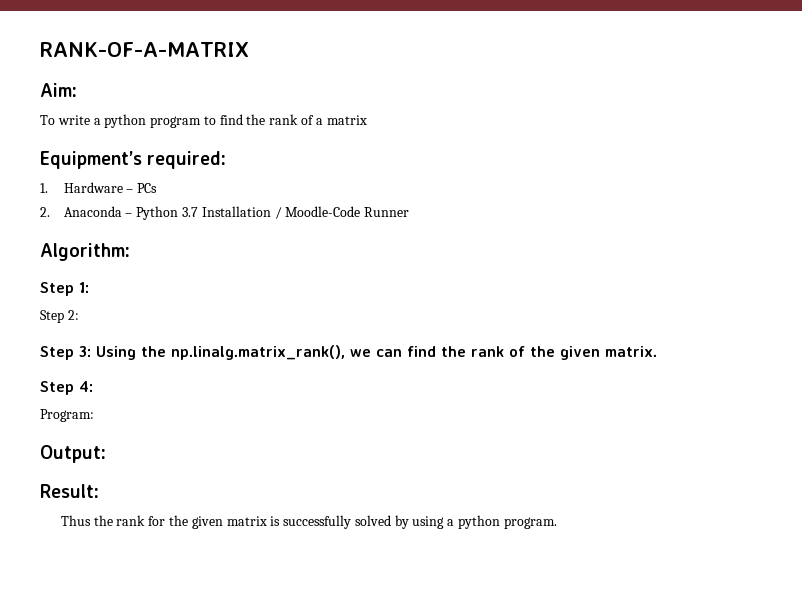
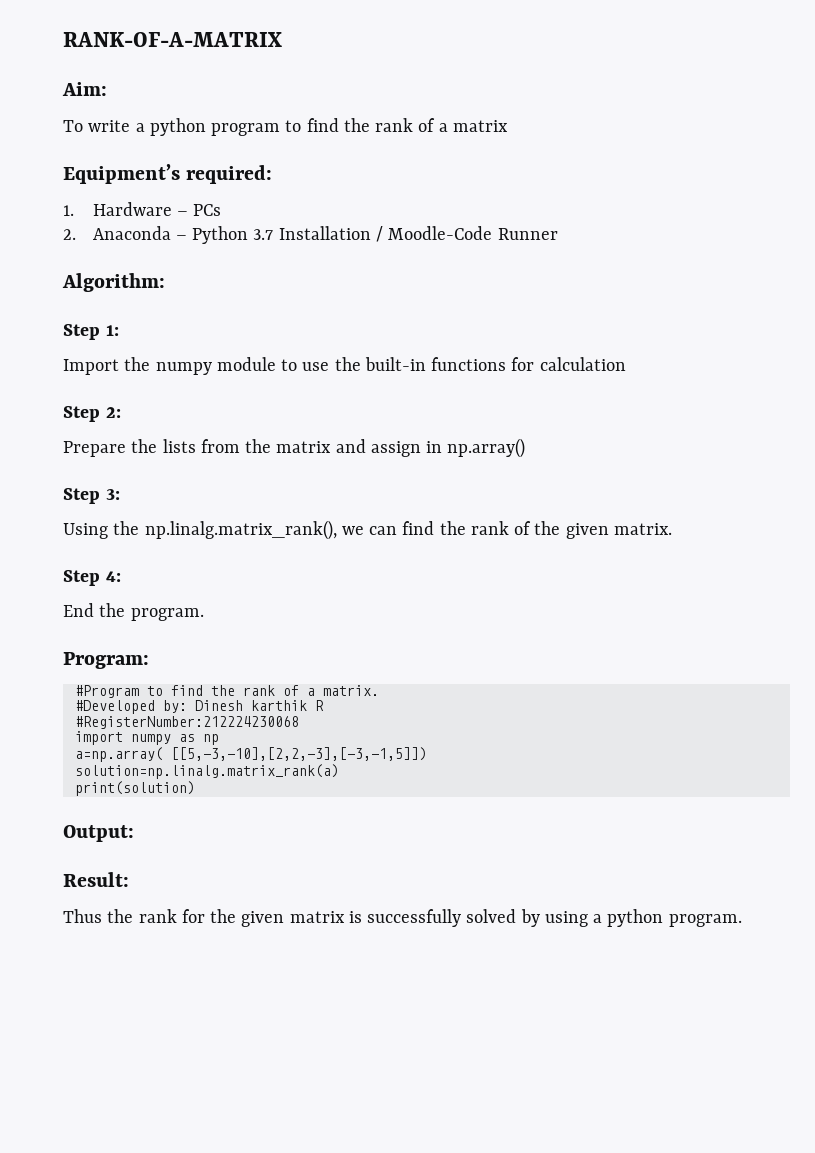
[40,310,79,323] Step 2: -> [63,357,626,375] [63,406,121,422] [63,438,526,458] Import the numpy module to use the built-in functions for calculation // Step 2: // Prepare the lists from the matrix and assign in np.array()
(91, 351) none -> (120, 494) //
[40,409,94,422] Program: -> [63,603,204,621] [63,652,149,669] [74,685,379,698] [74,700,324,714] [74,716,299,729] [74,731,219,745] [74,747,427,762] [74,764,339,779] [74,781,195,796] End the program. // Program: // #Program to find the rank of a matrix. // #Developed by: Dinesh karthik R // #RegisterNumber:212224230068 // import numpy as np // a=np.array( [[5,-3,-10],[2,2,-3],[-3,-1,5]]) // solution=np.linalg.matrix_rank(a) // print(solution)

